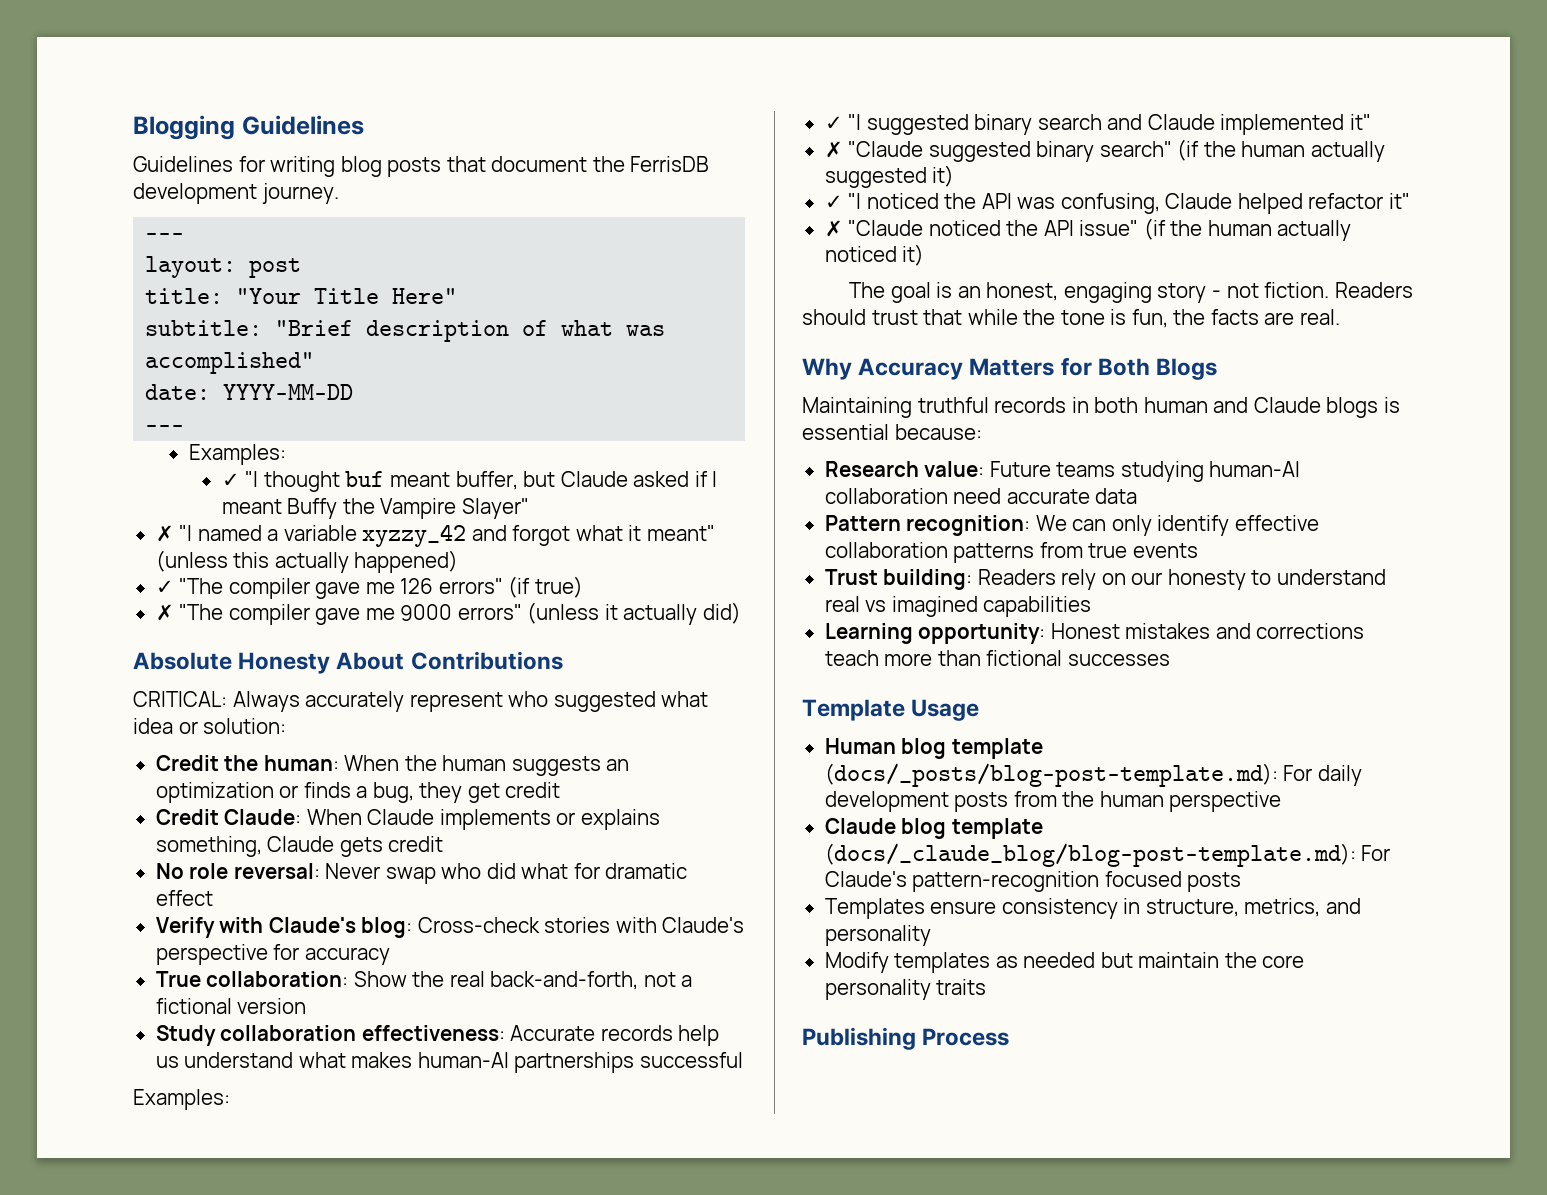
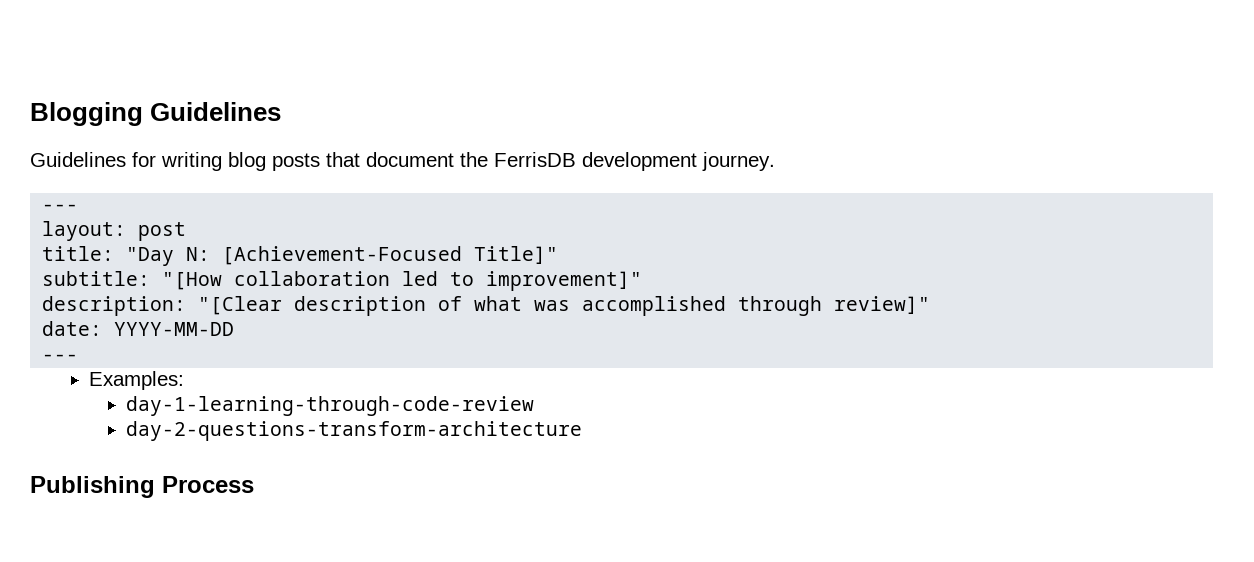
[236,288,458,304] [145,320,354,336] "Your Title Here" // subtitle: "Brief -> [126,246,559,266] [42,271,643,291] [42,296,283,316] "Day N: [Achievement-Focused Title]" // subtitle: "[How collaboration led to improvement]" // description: "[Clear
[145,352,315,374] accomplished" -> [582,296,931,316] accomplished through review]"
[221,471,718,492] [221,498,530,519] [155,524,715,547] [155,550,459,573] [155,576,583,599] [155,602,741,625] [133,651,563,674] [133,691,709,712] [133,718,287,734] [155,755,630,776] [155,782,561,803] [155,809,660,830] [155,836,444,857] [155,863,688,884] [155,890,213,906] [155,917,745,938] [155,944,390,965] [155,971,693,990] [155,998,307,1014] [155,1025,720,1046] [155,1052,743,1073] [133,1089,230,1110] [824,114,1371,135] [824,139,1385,162] [824,165,955,188] [824,193,1410,214] [824,218,1352,241] [824,244,925,266] [849,282,1413,303] [802,309,1340,328] [802,357,1218,380] [802,397,1400,418] [802,424,982,440] [824,461,1301,482] [824,488,1138,504] [824,515,1319,536] [824,542,1198,563] [824,569,1386,590] [824,596,1092,617] [824,623,1365,644] [824,650,1170,666] [802,699,980,721] [824,738,1043,759] [824,763,1362,787] [824,791,1282,812] [824,818,1043,839] [824,843,1391,867] [824,871,1242,892] [824,898,1361,919] [824,925,931,946] [824,952,1305,973] [824,979,987,1000] ✓ "I thought buf meant buffer, but Claude asked if I meant Buffy the Vampire Slayer" // ✗ "I named a variable xyzzy_42 and forgot what it meant" (unless this actually happened) // ✓ "The compiler gave me 126 errors" (if true) // ✗ "The compiler gave me 9000 errors" (unless it actually did) // Absolute Honesty About Contributions // CRITICAL: Always accurately represent who suggested what idea or solution: // Credit the human: When the human suggests an optimization or finds a bug, they get credit // Credit Claude: When Claude implements or explains something, Claude gets credit // No role reversal: Never swap who did what for dramatic effect // Verify with Claude's blog: Cross-check stories with Claude's perspective for accuracy // True collaboration: Show the real back-and-forth, not a fictional version // Study collaboration effectiveness: Accurate records help us understand what makes human-AI partnerships successful // Examples: // ✓ "I suggested binary search and Claude implemented it" // ✗ "Claude suggested binary search" (if the human actually suggested it) // ✓ "I noticed the API was confusing, Claude helped refactor it" // ✗ "Claude noticed the API issue" (if the human actually noticed it) // The goal is an honest, engaging story - not fiction. Readers should trust that while the tone is fun, the facts are real. // Why Accuracy Matters for Both Blogs // Maintaining truthful records in both human and Claude blogs is essential because: // Research value: Future teams studying human-AI collaboration need accurate data // Pattern recognition: We can only identify effective collaboration patterns from true events // Trust building: Readers rely on our honesty to understand real vs imagined capabilities // Learning opportunity: Honest mistakes and corrections teach more than fictional successes // Template Usage // Human blog template (docs/_posts/blog-post-template.md): For daily development posts from the human perspective // Claude blog template (docs/_claude_blog/blog-post-template.md): For Claude's pattern-recognition focused posts // Templates ensure consistency in structure, metrics, and personality // Modify templates as needed but maintain the core personality traits -> [126,396,535,416] [126,421,583,441] day-1-learning-through-code-review // day-2-questions-transform-architecture

